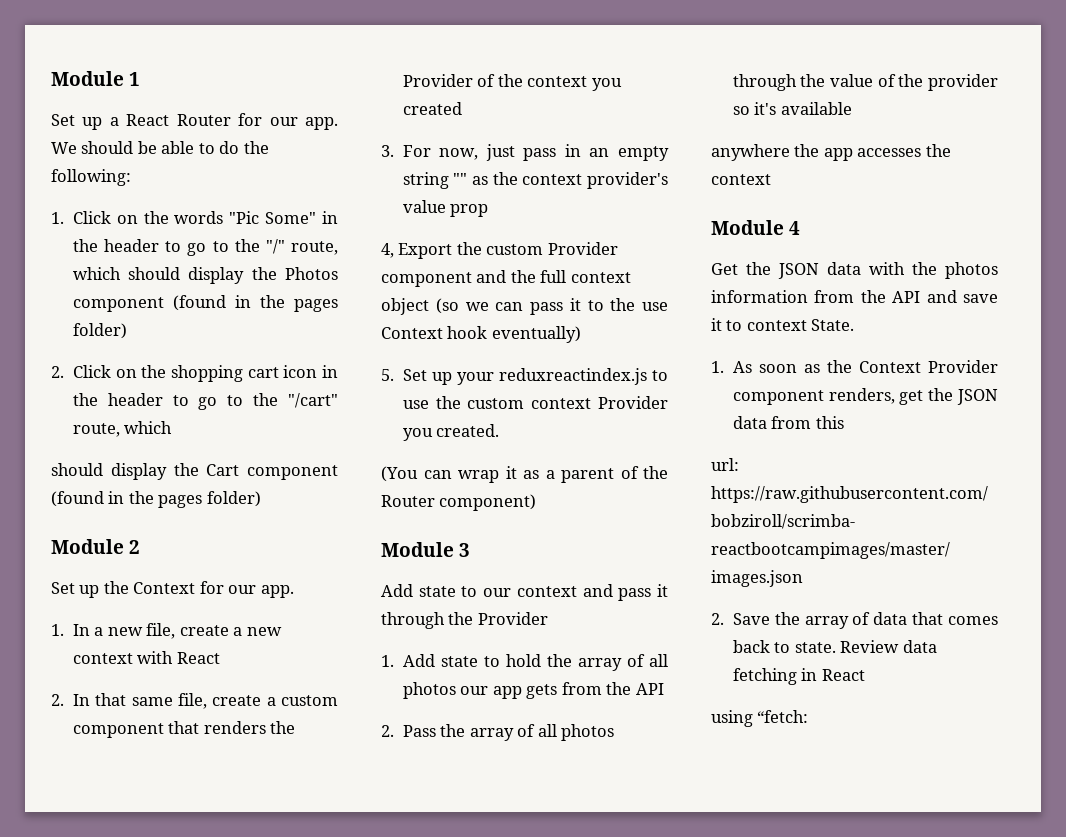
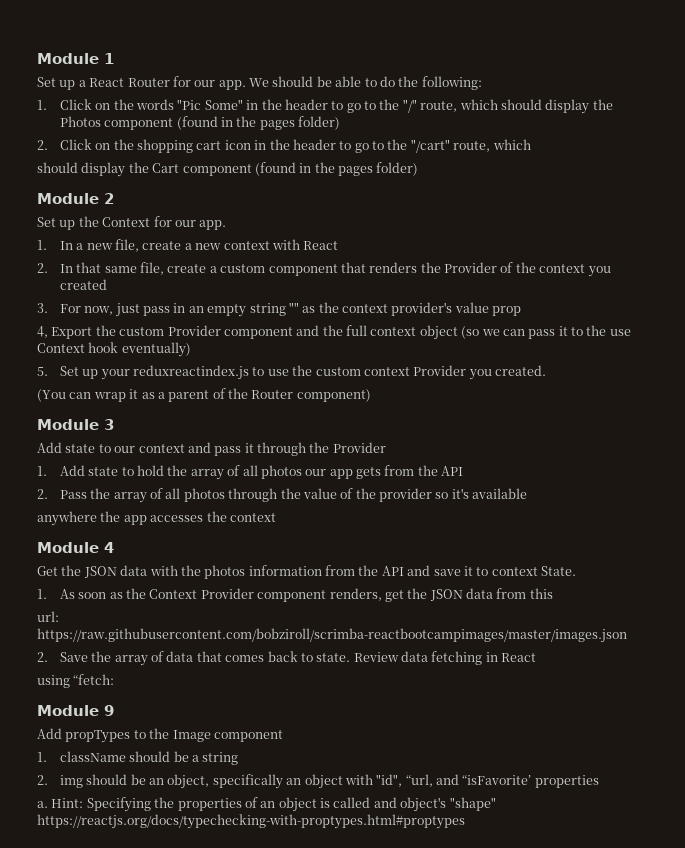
(809, 716) none -> [37,705,114,716] [37,728,283,743] [37,751,239,765] [37,774,599,789] [37,797,496,812] [37,814,465,829] // Module 9 // Add propTypes to the Image component // 1. className should be a string // 2. img should be an object, specifically an object with "id", “url, and “isFavorite’ properties // a. Hint: Specifying the properties of an object is called and object's "shape" https://reactjs.org/docs/typechecking-with-proptypes.html#proptypes

